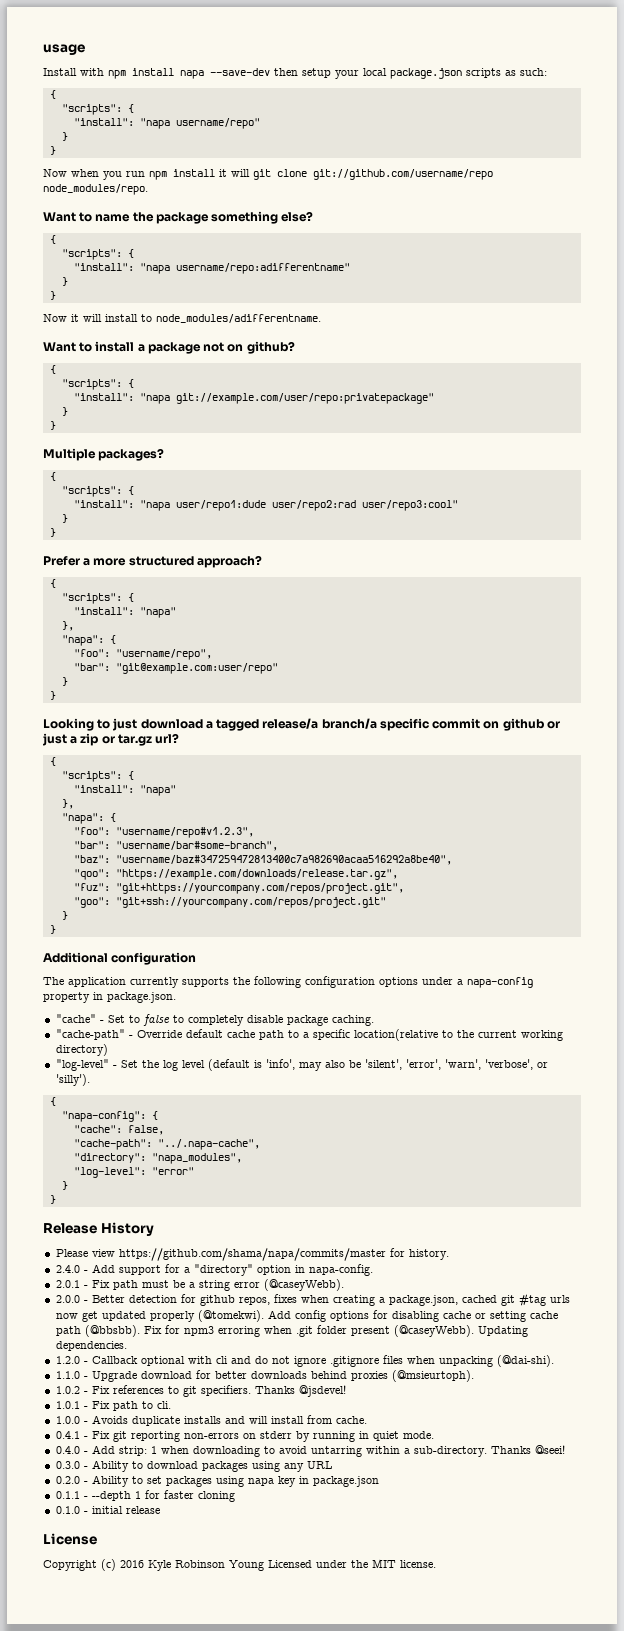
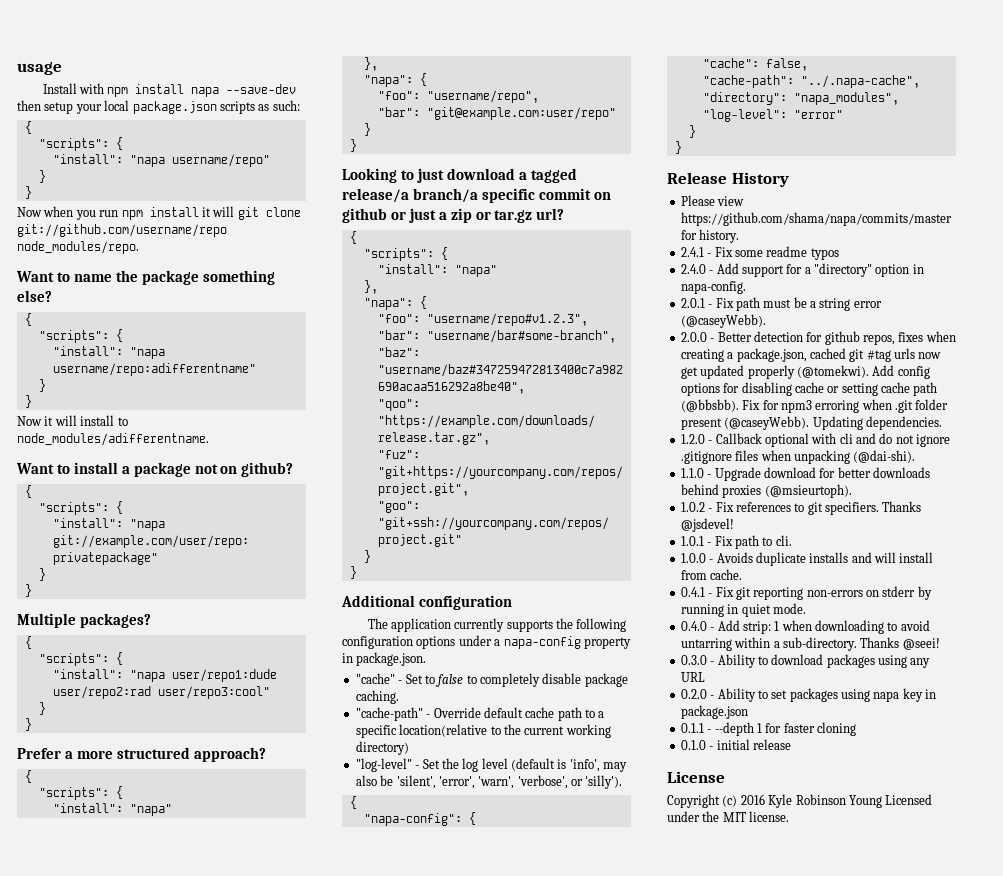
(449, 1254) none -> [680,246,839,260] // 2.4.1 - Fix some readme typos

